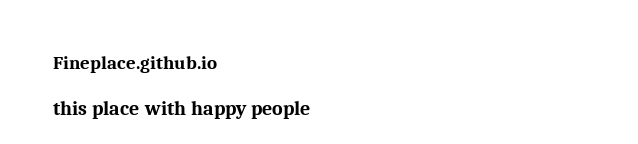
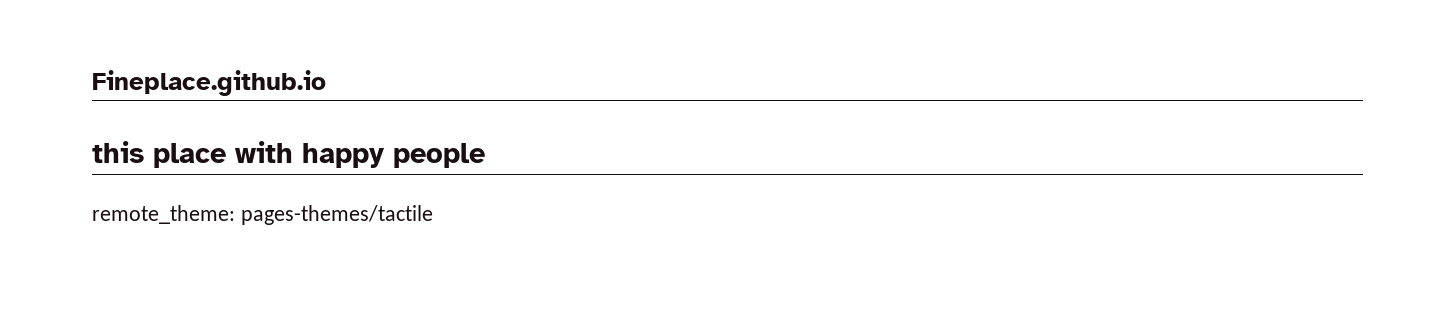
(311, 109) none -> [92,205,433,225] // remote_theme: pages-themes/tactile

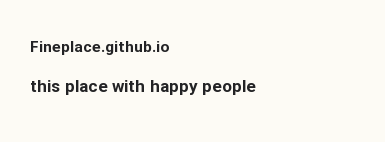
[92,205,433,225] // remote_theme: pages-themes/tactile -> (257, 87) none

